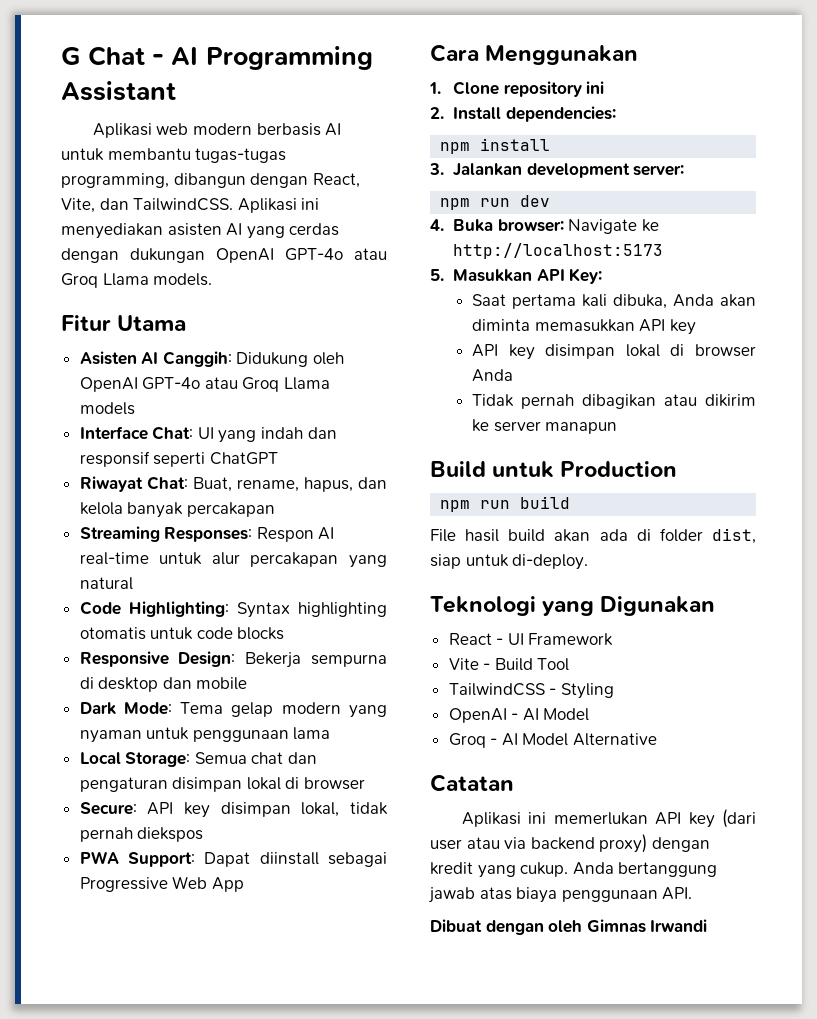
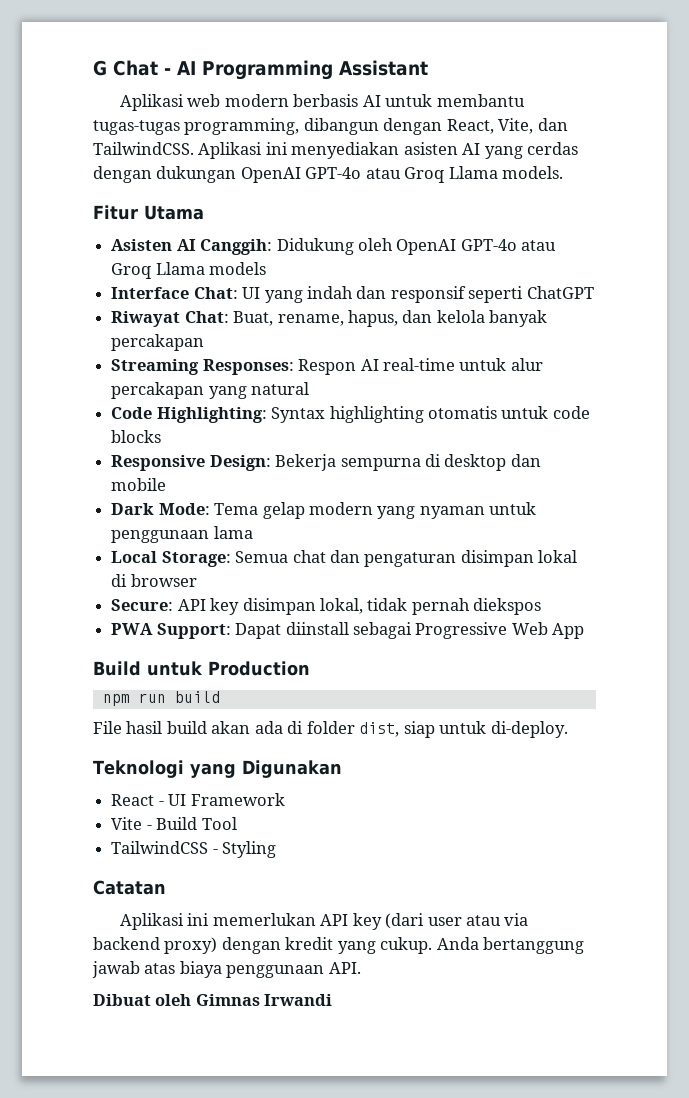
[430,44,639,65] [429,81,605,97] [430,106,616,122] [440,138,551,154] [429,163,685,178] [440,195,551,210] [430,219,660,234] [453,243,664,259] [430,268,603,284] [471,294,756,309] [471,319,696,335] [471,344,756,360] [471,369,513,382] [471,394,756,409] [471,419,618,434] // Cara Menggunakan // 1. Clone repository ini // 2. Install dependencies: // npm install // 3. Jalankan development server: // npm run dev // 4. Buka browser: Navigate ke http://localhost:5173 // 5. Masukkan API Key: // Saat pertama kali dibuka, Anda akan diminta memasukkan API key // API key disimpan lokal di browser Anda // Tidak pernah dibagikan atau dikirim ke server manapun -> (585, 631) none
[448,708,590,723] [448,733,658,748] // OpenAI - AI Model // Groq - AI Model Alternative -> (277, 849) none
[485,920,544,935] dengan -> (151, 1000) none

